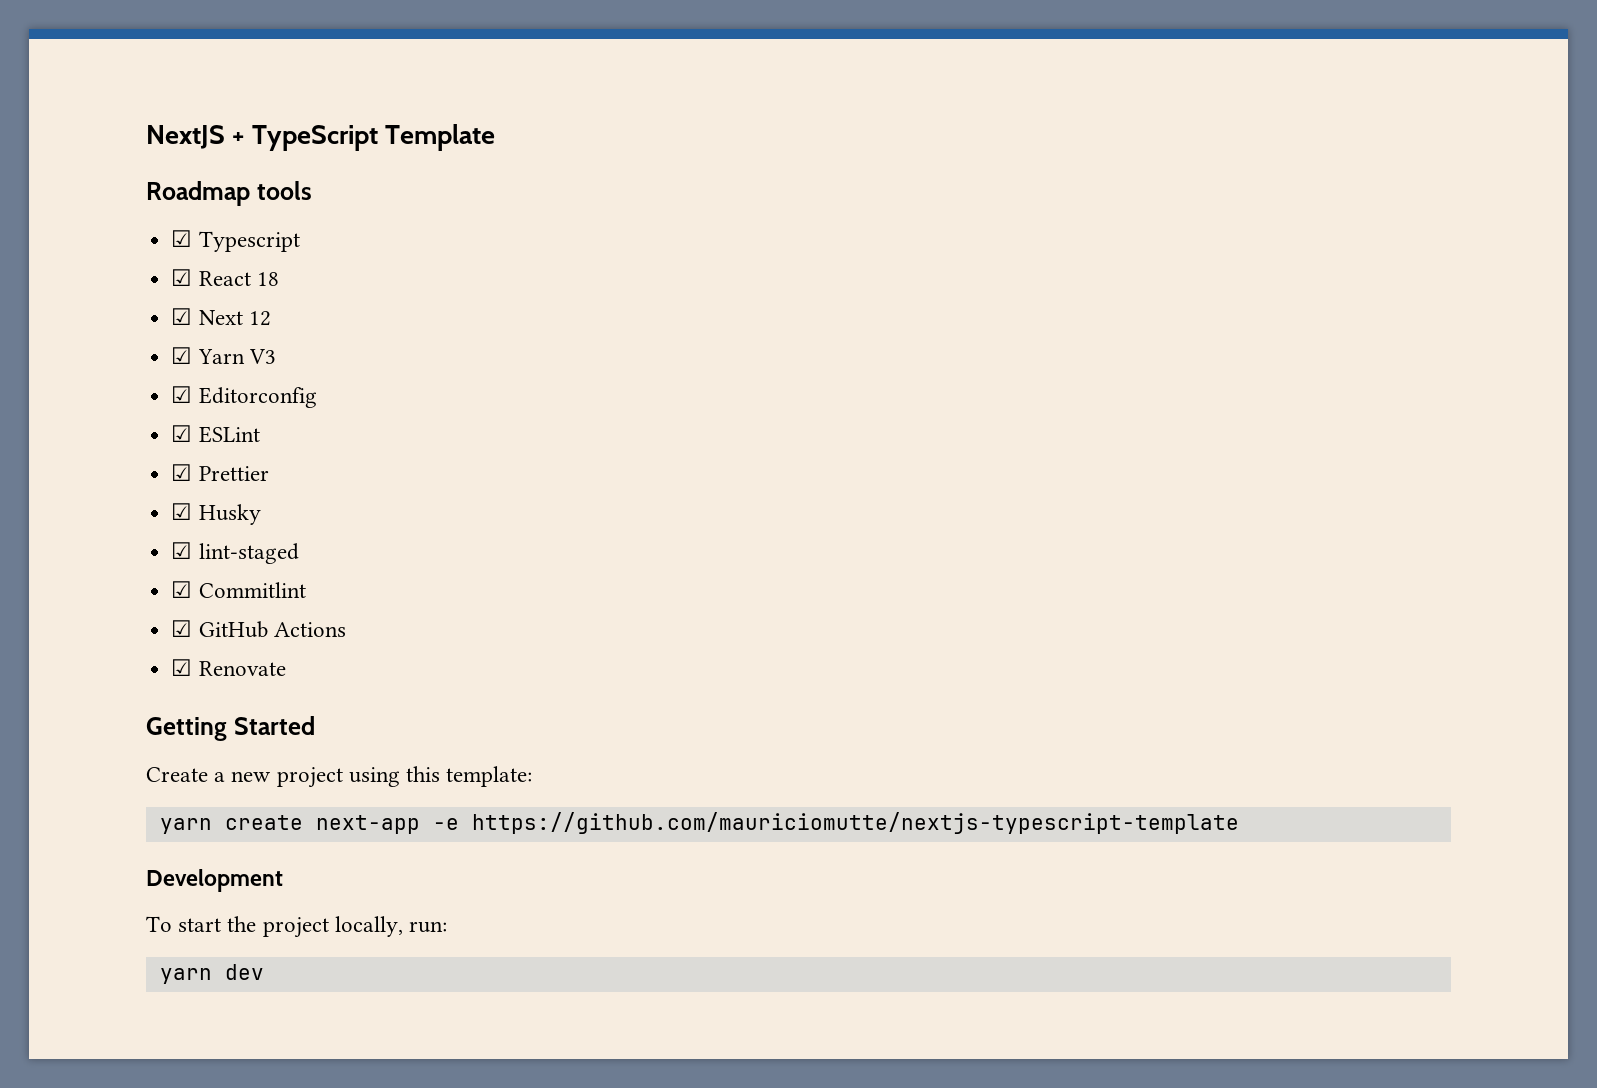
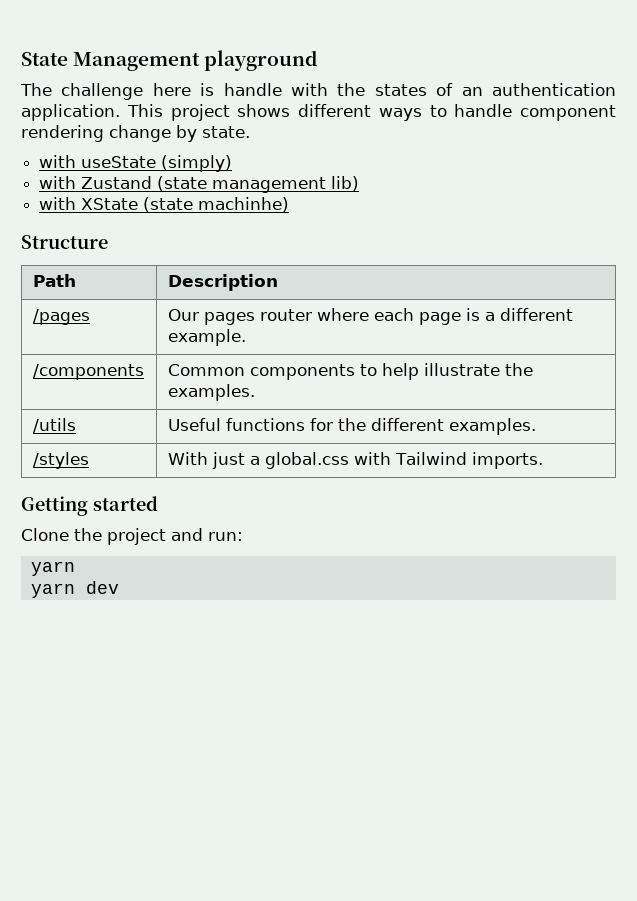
[146,124,495,151] [146,181,312,206] [171,230,300,252] [171,269,279,286] [171,308,271,326] [171,347,276,364] [171,386,317,408] [171,425,260,443] [171,464,269,481] [171,503,261,525] [171,542,299,564] [171,581,306,598] [171,620,346,638] [171,659,286,676] [146,716,315,741] [146,766,533,788] [159,812,1239,834] [146,869,283,892] [146,916,222,932] NextJS + TypeScript Template // Roadmap tools // ☑ Typescript // ☑ React 18 // ☑ Next 12 // ☑ Yarn V3 // ☑ Editorconfig // ☑ ESLint // ☑ Prettier // ☑ Husky // ☑ lint-staged // ☑ Commitlint // ☑ GitHub Actions // ☑ Renovate // Getting Started // Create a new project using this template: // yarn create next-app -e https://github.com/mauriciomutte/nextjs-typescript-template // Development // To start -> [21,50,319,71] [20,83,616,100] [21,104,616,121] [21,125,250,142] [39,155,233,172] [39,176,360,193] [39,197,290,212] [21,235,108,249] [32,274,76,287] [167,274,278,291] [32,309,90,325] [167,308,573,325] [167,329,246,346] [32,364,144,380] [167,363,533,380] [167,384,255,401] [32,418,76,433] [167,418,536,435] [32,452,89,469] [167,452,543,469] [21,496,158,516] [21,528,69,541] State Management playground // The challenge here is handle with the states of an authentication application. This project shows different ways to handle component rendering change by state. // with useState (simply) // with Zustand (state management lib) // with XState (state machinhe) // Structure // Path | Description // /pages | Our pages router where each page is a different example. // /components | Common components to help illustrate the examples. // /utils | Useful functions for the different examples. // /styles | With just a global.css with Tailwind imports. // Getting started // Clone
[334,916,403,937] locally, -> [171,528,203,541] and
(212, 976) none -> [30,583,75,598] // yarn

